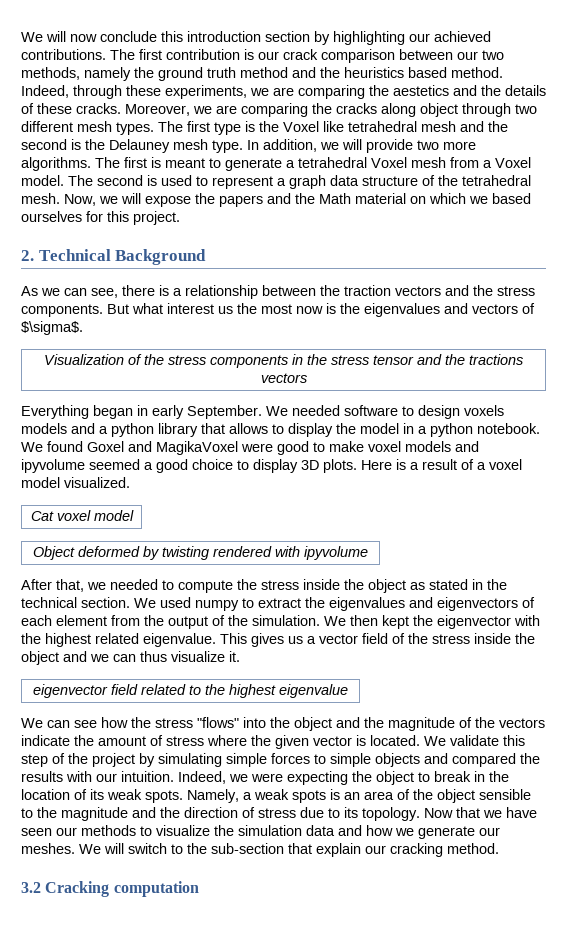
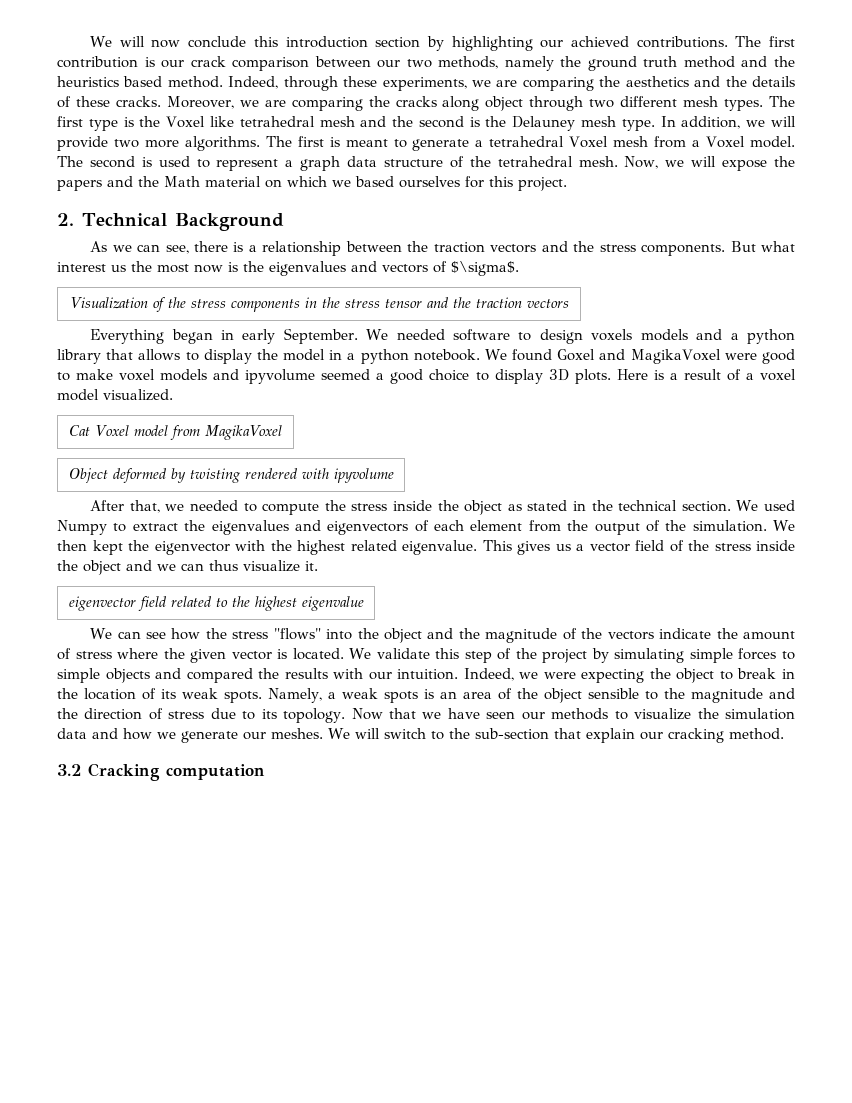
[393,85,449,96] aestetics -> [625,76,689,87] aesthetics
[469,354,523,365] tractions -> [475,297,522,308] traction
[56,510,134,521] voxel model -> [94,425,283,440] Voxel model from MagikaVoxel
[195,600,239,611] numpy -> [57,520,107,535] Numpy

